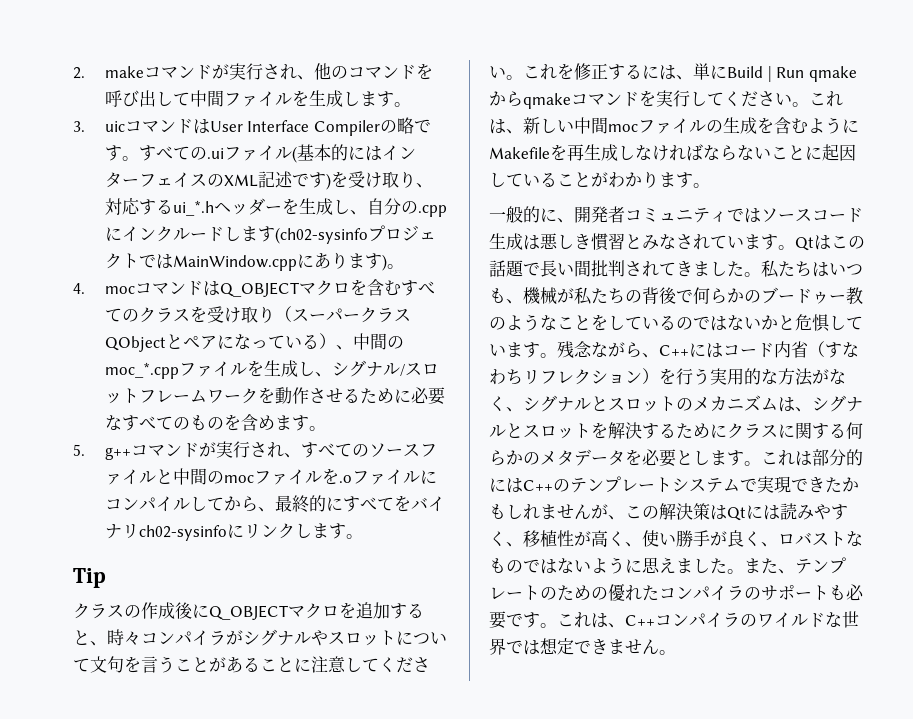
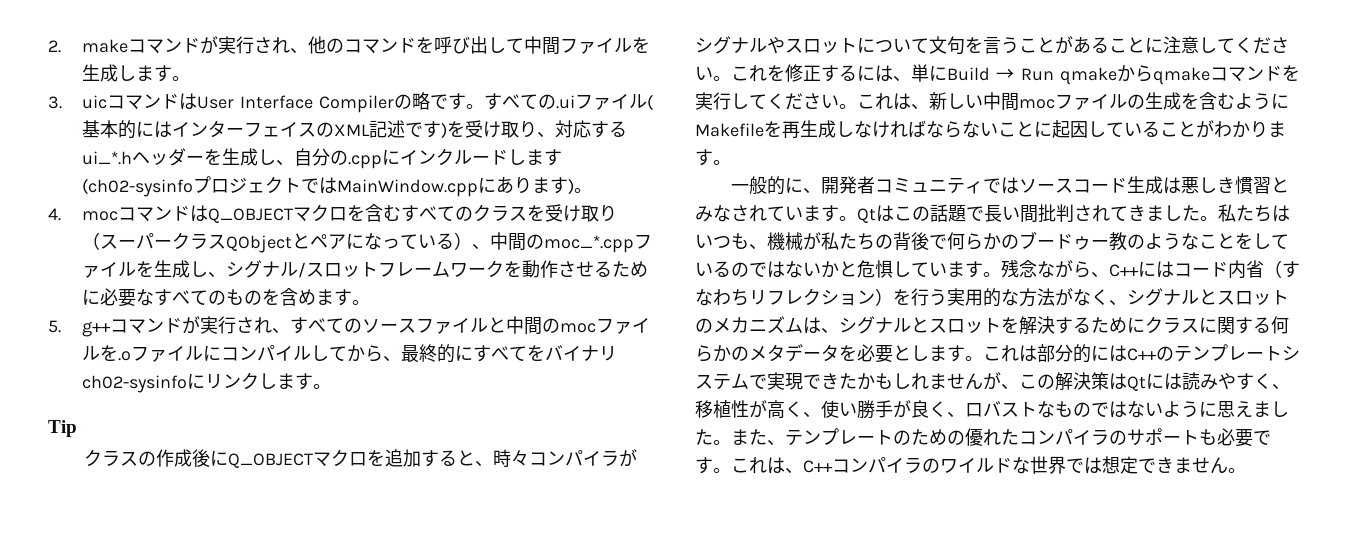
[767,66,772,82] | -> [996,68,1015,80] →

